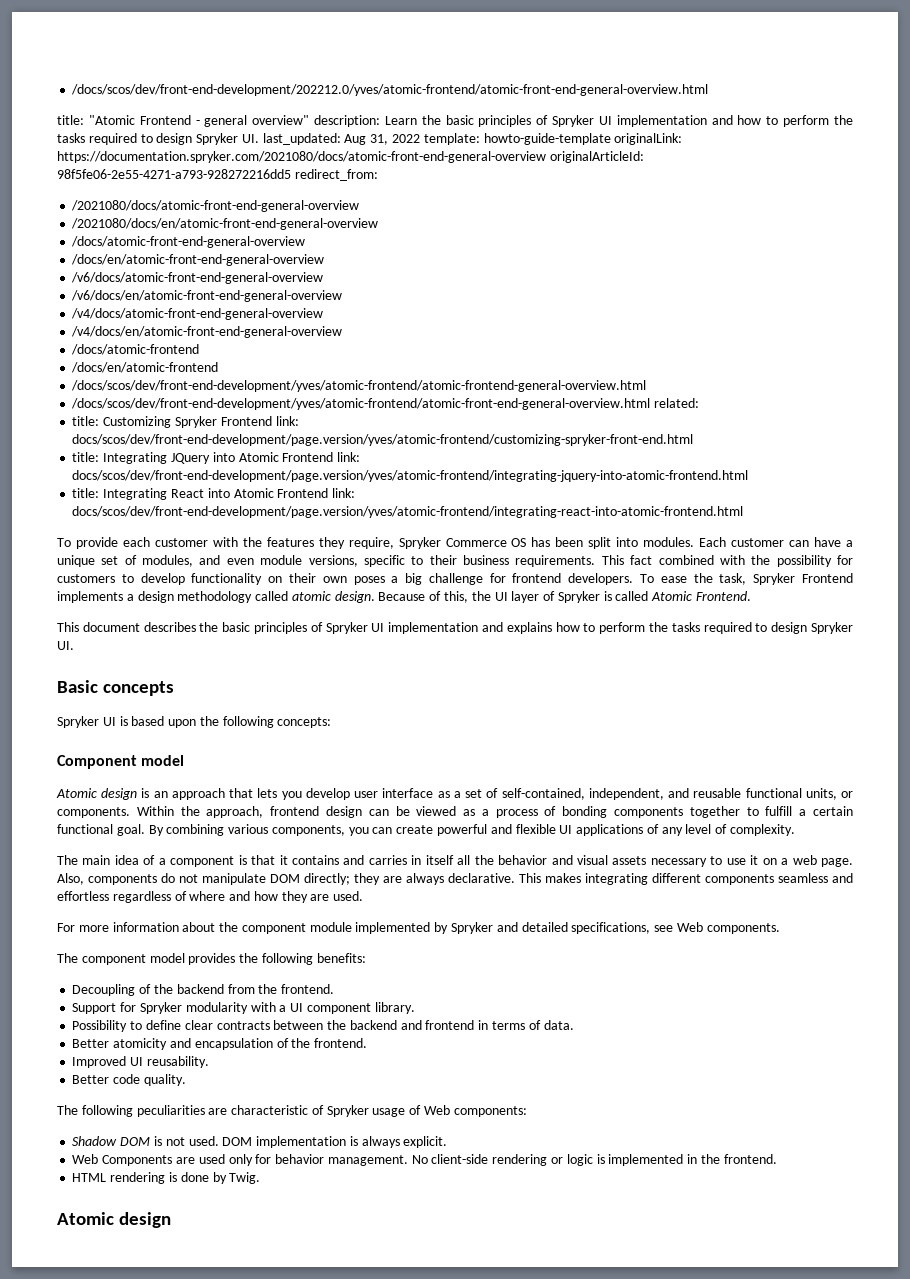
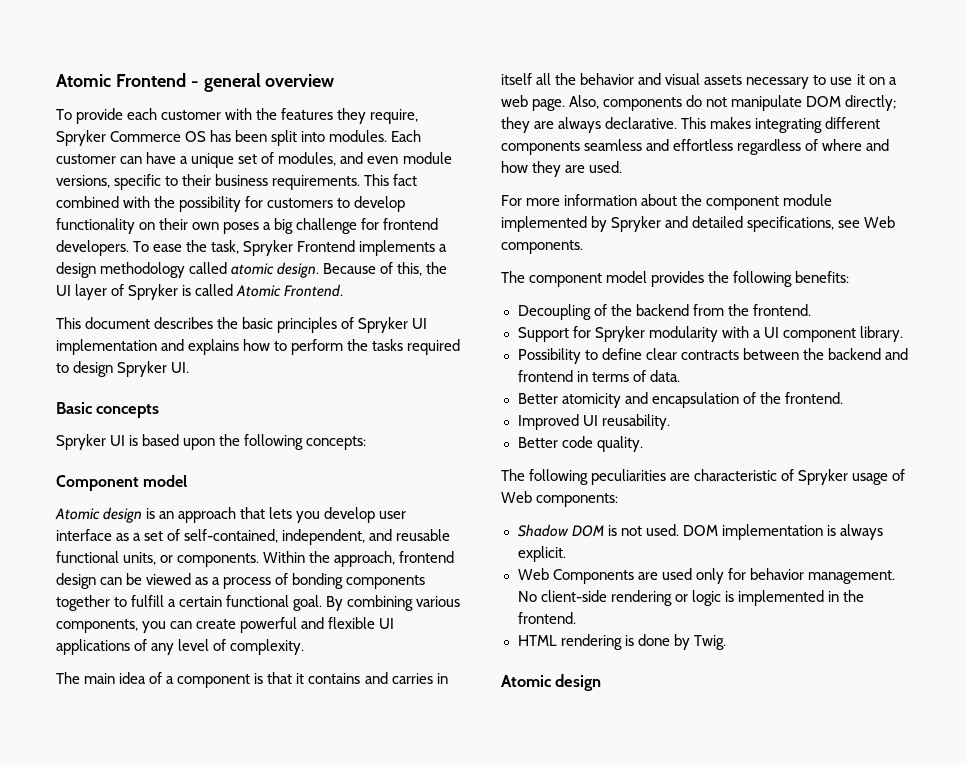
[71,84,709,96] [57,115,854,127] [57,133,683,145] [57,151,644,163] [57,169,378,181] [71,200,360,212] [71,218,379,230] [71,236,306,248] [71,254,325,266] [71,272,324,284] [71,290,343,302] [71,308,324,320] [71,326,343,338] [71,344,200,355] [71,362,219,373] [71,380,647,392] [71,398,700,410] [72,416,299,428] [72,434,694,446] [72,452,361,464] [72,470,749,482] [72,488,356,500] [72,506,744,518] /docs/scos/dev/front-end-development/202212.0/yves/atomic-frontend/atomic-front-end-general-overview.html // title: "Atomic Frontend - general overview" description: Learn the basic principles of Spryker UI implementation and how to perform the tasks required to design Spryker UI. last_updated: Aug 31, 2022 template: howto-guide-template originalLink: https://documentation.spryker.com/2021080/docs/atomic-front-end-general-overview originalArticleId: 98f5fe06-2e55-4271-a793-928272216dd5 redirect_from: // /2021080/docs/atomic-front-end-general-overview // /2021080/docs/en/atomic-front-end-general-overview // /docs/atomic-front-end-general-overview // /docs/en/atomic-front-end-general-overview // /v6/docs/atomic-front-end-general-overview // /v6/docs/en/atomic-front-end-general-overview // /v4/docs/atomic-front-end-general-overview // /v4/docs/en/atomic-front-end-general-overview // /docs/atomic-frontend // /docs/en/atomic-frontend // /docs/scos/dev/front-end-development/yves/atomic-frontend/atomic-frontend-general-overview.html // /docs/scos/dev/front-end-development/yves/atomic-frontend/atomic-front-end-general-overview.html related: // title: Customizing Spryker Frontend link: docs/scos/dev/front-end-development/page.version/yves/atomic-frontend/customizing-spryker-front-end.html // title: Integrating JQuery into Atomic Frontend link: docs/scos/dev/front-end-development/page.version/yves/atomic-frontend/integrating-jquery-into-atomic-frontend.html // title: Integrating React into Atomic Frontend link: docs/scos/dev/front-end-development/page.version/yves/atomic-frontend/integrating-react-into-atomic-frontend.html -> [56,73,335,92] Atomic Frontend - general overview

